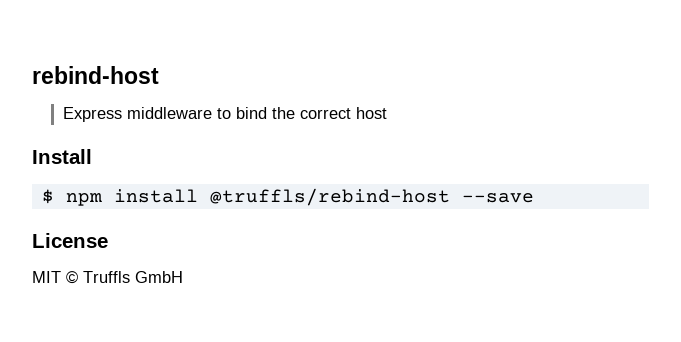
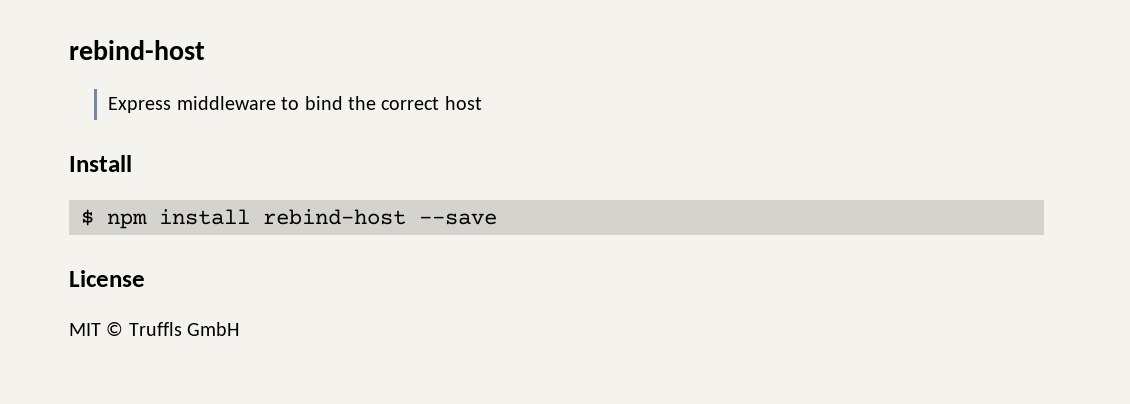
[209,188,450,206] @truffls/rebind-host -> [263,209,406,225] rebind-host

